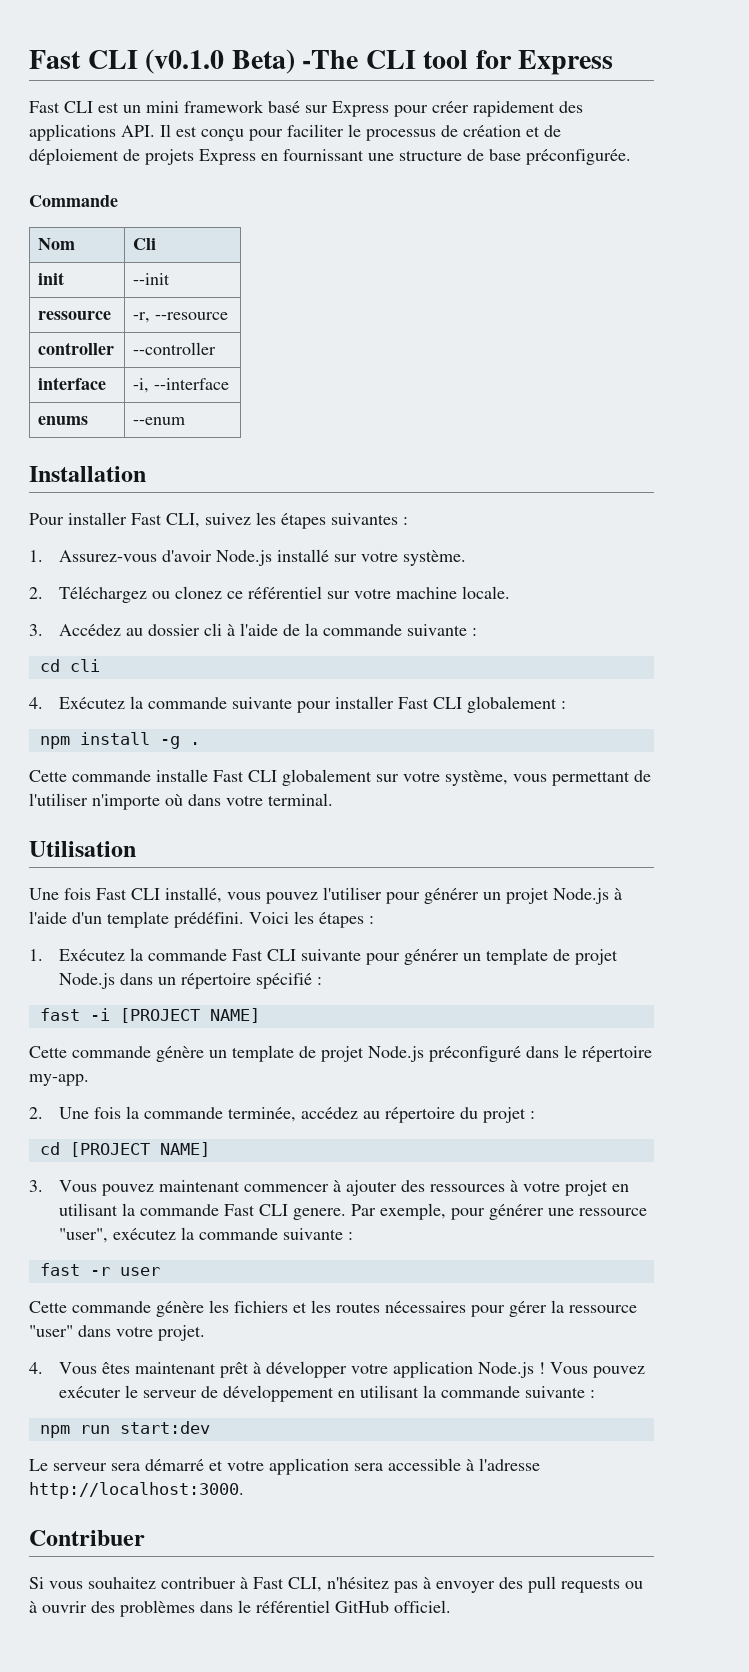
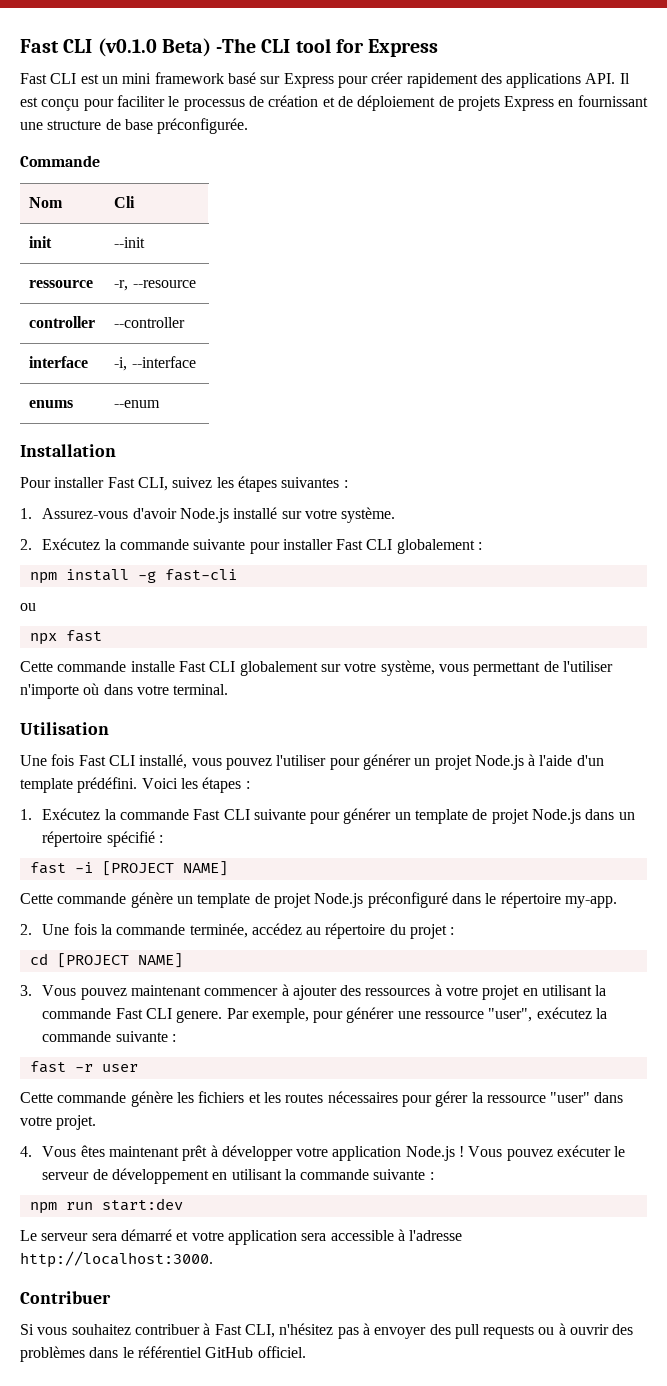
[59,586,511,603] [29,623,478,636] [39,659,100,672] [29,697,43,709] Téléchargez ou clonez ce référentiel sur votre machine locale. // 3. Accédez au dossier cli à l'aide de la commande suivante : // cd cli // 4. -> (32, 544) none
[189,742,200,745] . -> [164,569,237,581] [20,603,36,611] [29,630,102,645] fast-cli // ou // npx fast

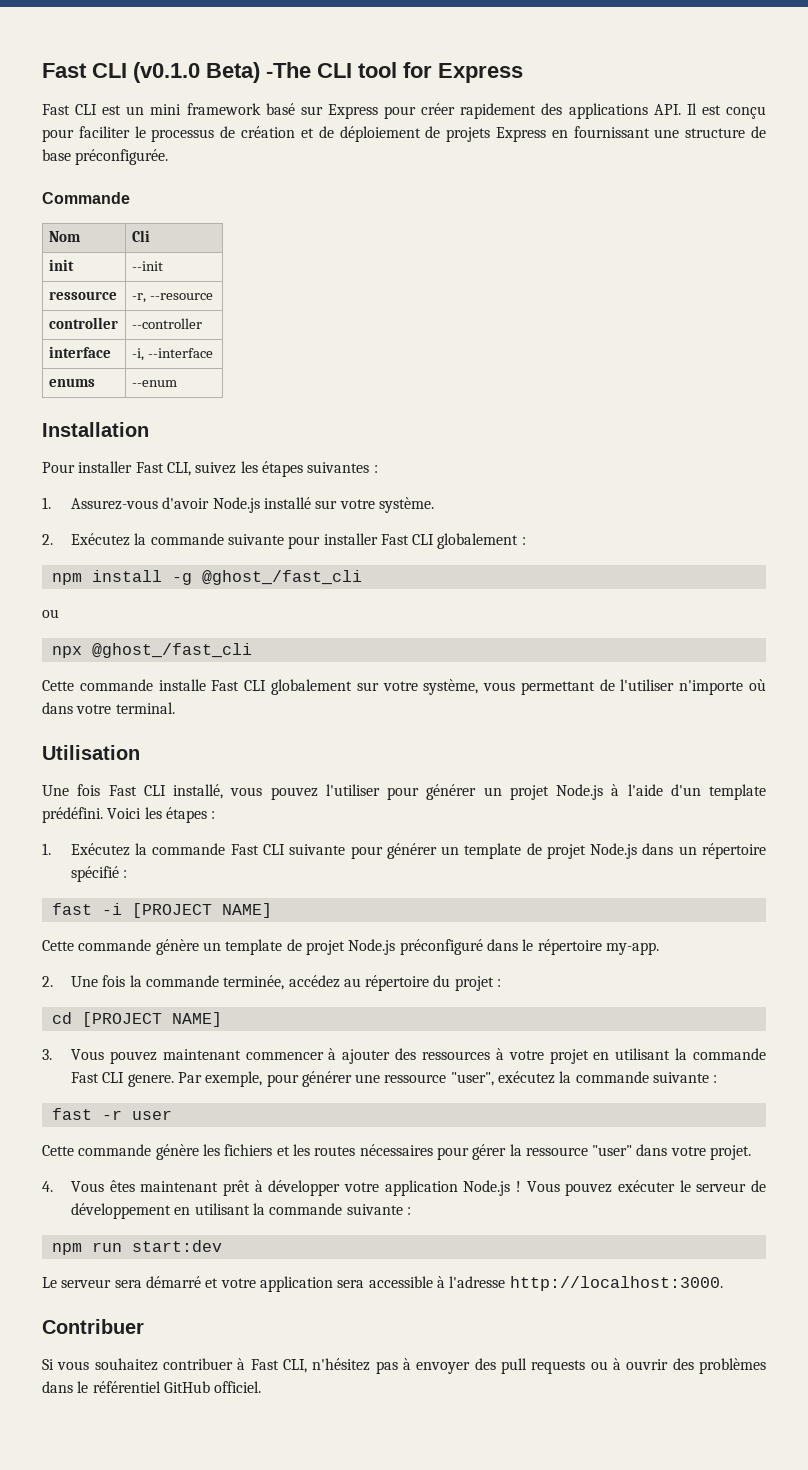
[164,569,237,581] fast-cli -> [201,570,362,585] @ghost_/fast_cli
[65,630,102,642] fast -> [91,643,252,658] @ghost_/fast_cli

